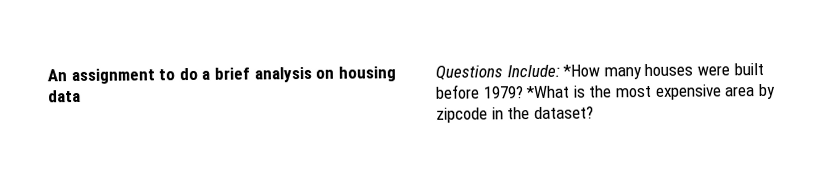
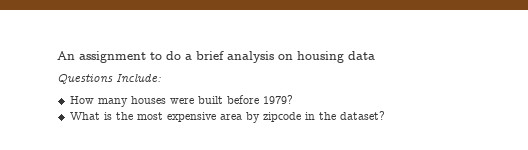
[562,64,601,77] *How -> [69,96,94,104] // How
[525,85,571,99] *What -> [69,112,100,120] // What

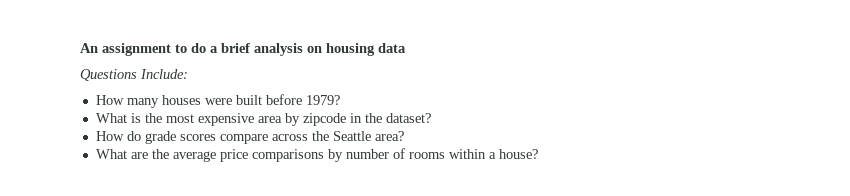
(385, 115) none -> [95,131,404,144] [95,148,538,162] // How do grade scores compare across the Seattle area? // What are the average price comparisons by number of rooms within a house?

